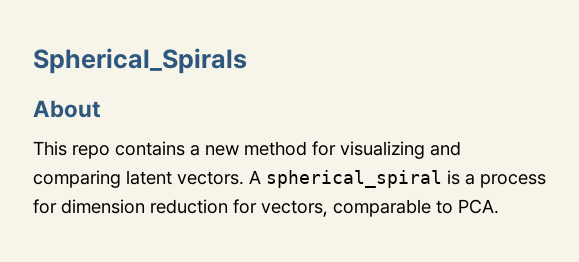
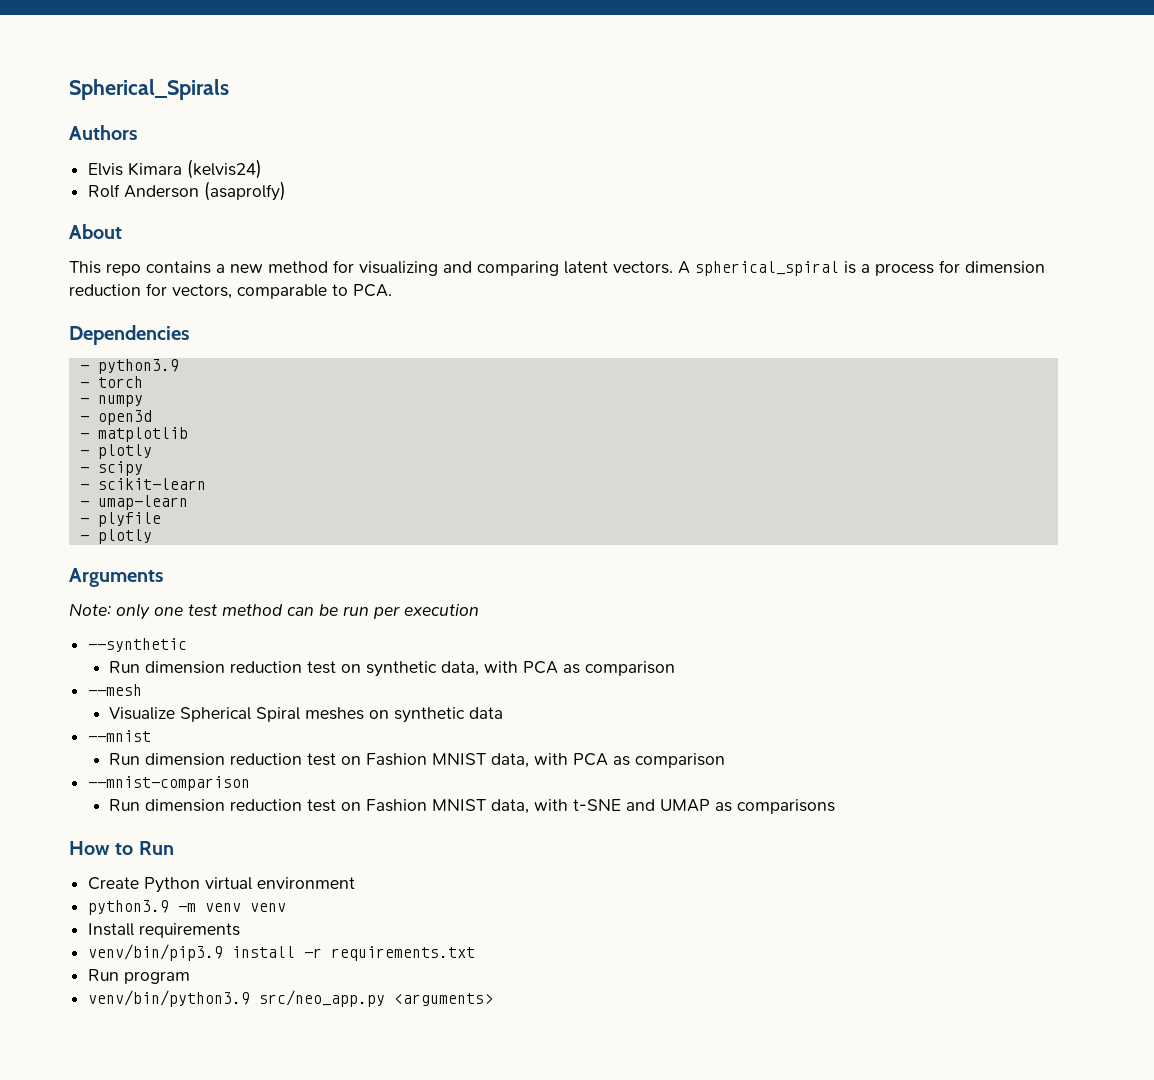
(247, 61) none -> [69,125,137,140] [88,159,263,179] [88,181,287,201] // Authors // Elvis Kimara (kelvis24) // Rolf Anderson (asaprolfy)
(499, 206) none -> [69,325,189,345] [79,359,179,374] [79,376,143,388] [79,395,143,407] [79,410,152,425] [79,427,188,442] [79,444,152,459] [79,461,143,476] [79,478,206,490] [79,495,188,510] [79,512,161,527] [79,529,152,544] [69,568,163,587] [69,603,479,620] [88,638,188,652] [109,661,676,677] [88,684,143,696] [109,707,504,723] [88,730,152,742] [109,753,726,768] [88,776,251,791] [109,799,836,814] [69,841,174,855] [88,877,356,893] [88,900,287,915] [88,923,241,938] [88,944,476,961] [88,969,191,984] [88,990,494,1007] // Dependencies // - python3.9 // - torch // - numpy // - open3d // - matplotlib // - plotly // - scipy // - scikit-learn // - umap-learn // - plyfile // - plotly // Arguments // Note: only one test method can be run per execution // --synthetic // Run dimension reduction test on synthetic data, with PCA as comparison // --mesh // Visualize Spherical Spiral meshes on synthetic data // --mnist // Run dimension reduction test on Fashion MNIST data, with PCA as comparison // --mnist-comparison // Run dimension reduction test on Fashion MNIST data, with t-SNE and UMAP as comparisons // How to Run // Create Python virtual environment // python3.9 -m venv venv // Install requirements // venv/bin/pip3.9 install -r requirements.txt // Run program // venv/bin/python3.9 src/neo_app.py <arguments>

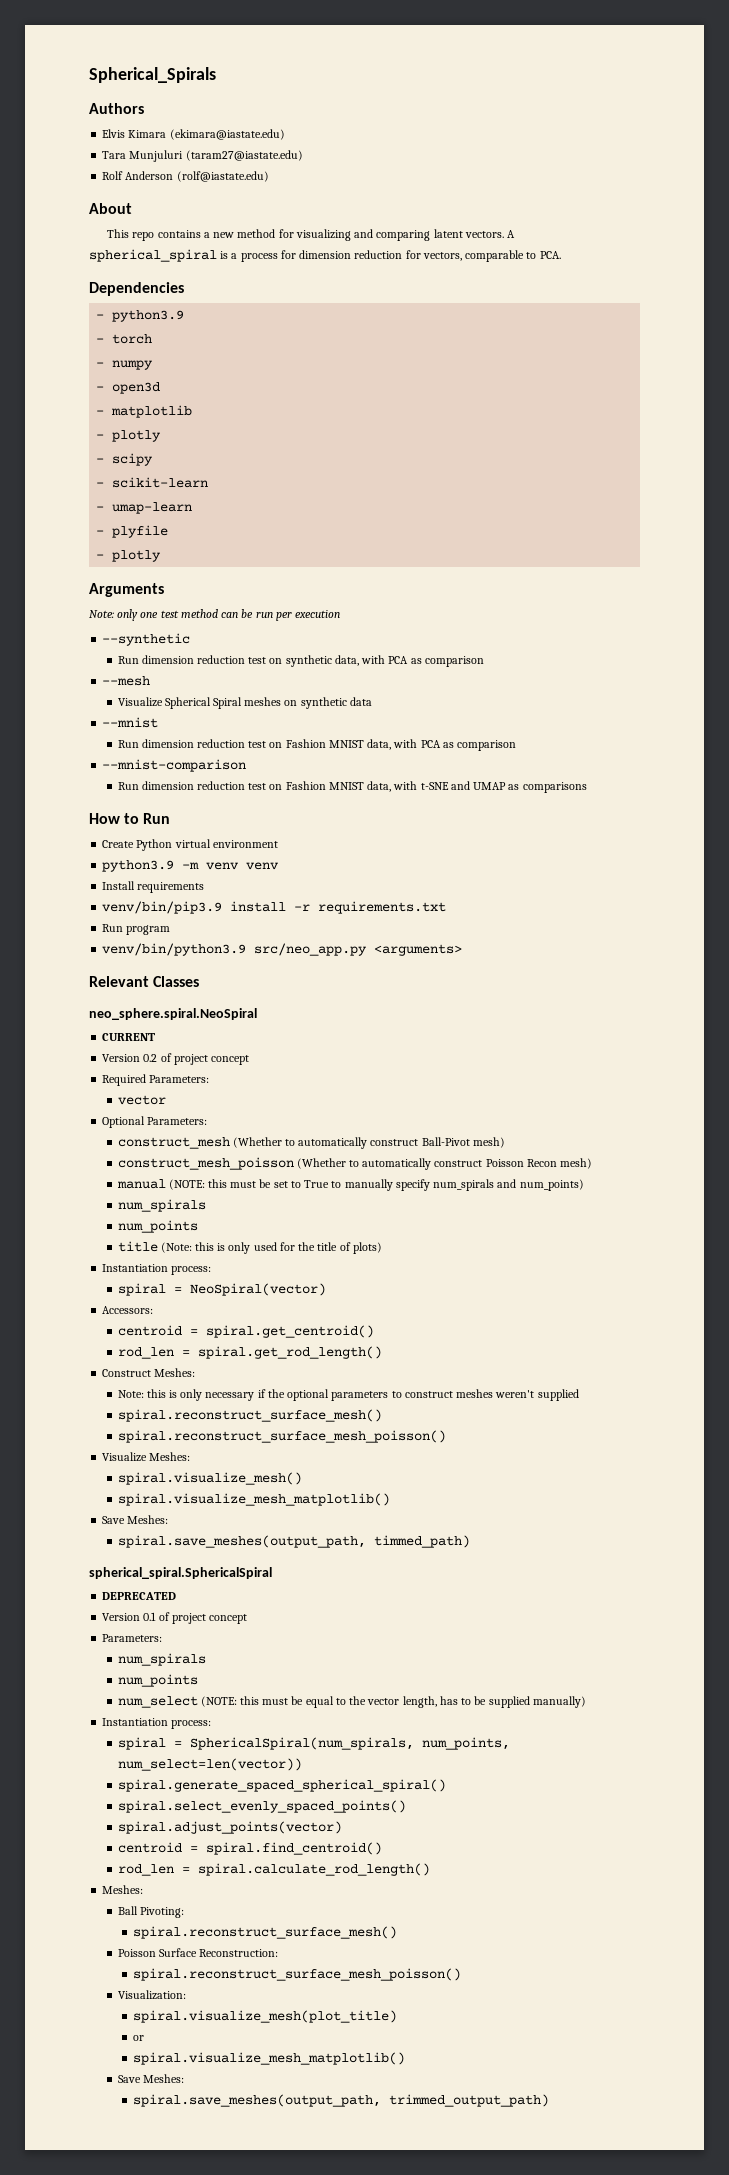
[187,159,263,179] (kelvis24) -> [169,129,285,140] [102,150,303,162] (ekimara@iastate.edu) // Tara Munjuluri (taram27@iastate.edu)
[204,181,287,201] (asaprolfy) -> [176,171,269,182] (rolf@iastate.edu)
(494, 999) none -> [89,976,200,987] [89,1008,257,1020] [102,1033,156,1041] [102,1053,250,1065] [102,1074,210,1086] [117,1095,166,1105] [102,1116,208,1128] [117,1137,505,1149] [117,1157,593,1170] [116,1179,584,1191] [117,1199,206,1212] [117,1220,198,1233] [117,1241,382,1254] [102,1264,212,1275] [117,1283,326,1296] [102,1306,154,1314] [117,1325,374,1338] [117,1346,382,1359] [102,1368,196,1377] [117,1389,579,1401] [117,1409,382,1422] [117,1430,446,1443] [102,1452,191,1462] [117,1472,302,1485] [117,1493,390,1506] [102,1515,169,1524] [117,1535,470,1548] [89,1567,272,1579] [102,1592,177,1600] [102,1612,248,1624] [102,1634,163,1642] [117,1653,206,1666] [117,1674,198,1687] [117,1696,586,1708] [102,1718,212,1729] [117,1737,510,1750] [117,1758,302,1771] [117,1779,446,1792] [117,1800,406,1813] [117,1821,342,1834] [117,1842,382,1855] [117,1863,430,1876] [102,1885,144,1894] [117,1906,184,1918] [132,1926,397,1939] [117,1948,279,1957] [132,1968,461,1981] [117,1990,186,2000] [132,2010,397,2023] [132,2035,144,2041] [132,2052,405,2065] [117,2074,184,2083] [132,2094,549,2107] // Relevant Classes // neo_sphere.spiral.NeoSpiral // CURRENT // Version 0.2 of project concept // Required Parameters: // vector // Optional Parameters: // construct_mesh (Whether to automatically construct Ball-Pivot mesh) // construct_mesh_poisson (Whether to automatically construct Poisson Recon mesh) // manual (NOTE: this must be set to True to manually specify num_spirals and num_points) // num_spirals // num_points // title (Note: this is only used for the title of plots) // Instantiation process: // spiral = NeoSpiral(vector) // Accessors: // centroid = spiral.get_centroid() // rod_len = spiral.get_rod_length() // Construct Meshes: // Note: this is only necessary if the optional parameters to construct meshes weren't supplied // spiral.reconstruct_surface_mesh() // spiral.reconstruct_surface_mesh_poisson() // Visualize Meshes: // spiral.visualize_mesh() // spiral.visualize_mesh_matplotlib() // Save Meshes: // spiral.save_meshes(output_path, timmed_path) // spherical_spiral.SphericalSpiral // DEPRECATED // Version 0.1 of project concept // Parameters: // num_spirals // num_points // num_select (NOTE: this must be equal to the vector length, has to be supplied manually) // Instantiation process: // spiral = SphericalSpiral(num_spirals, num_points, num_select=len(vector)) // spiral.generate_spaced_spherical_spiral() // spiral.select_evenly_spaced_points() // spiral.adjust_points(vector) // centroid = spiral.find_centroid() // rod_len = spiral.calculate_rod_length() // Meshes: // Ball Pivoting: // spiral.reconstruct_surface_mesh() // Poisson Surface Reconstruction: // spiral.reconstruct_surface_mesh_poisson() // Visualization: // spiral.visualize_mesh(plot_title) // or // spiral.visualize_mesh_matplotlib() // Save Meshes: // spiral.save_meshes(output_path, trimmed_output_path)

